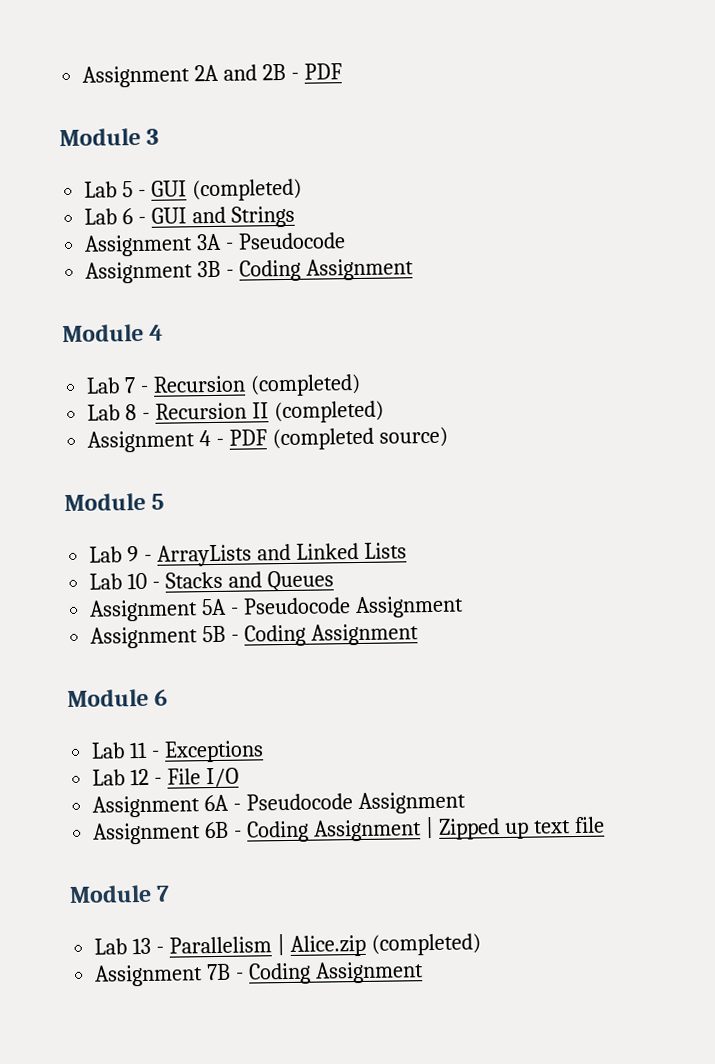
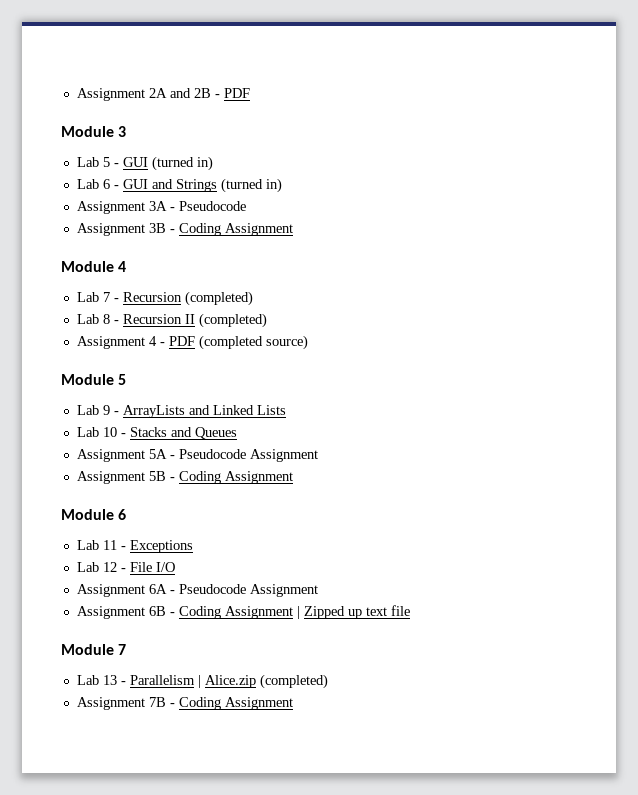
[191,178,302,202] (completed) -> [151,156,213,171] (turned in)
(295, 216) none -> [220,178,282,193] (turned in)

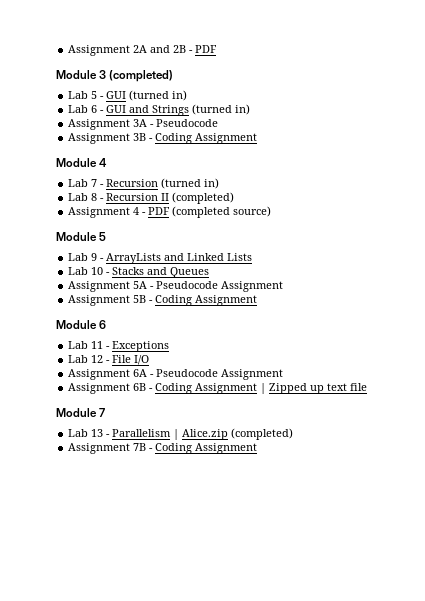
(127, 131) none -> [109,70,174,82] (completed)
[184,291,253,306] (completed) -> [161,178,220,189] (turned in)

